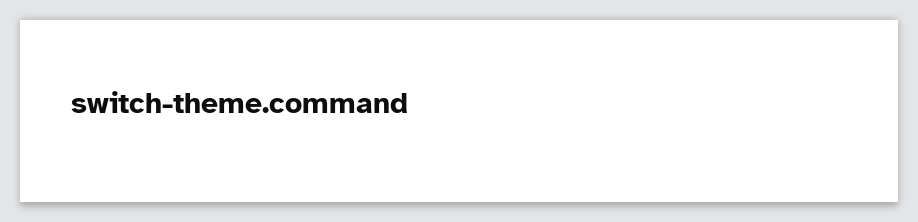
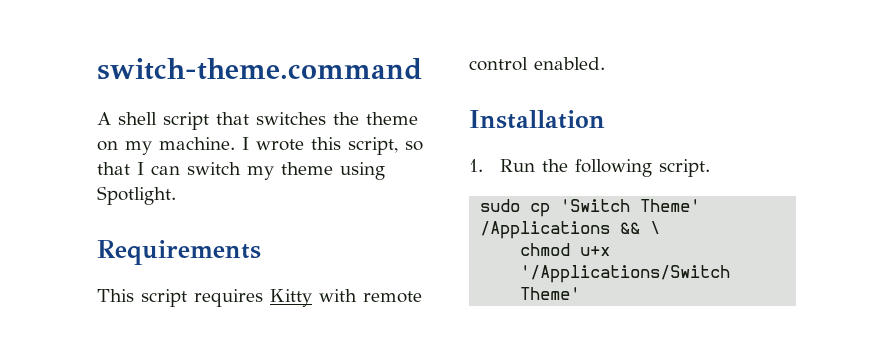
(408, 102) none -> [97,112,418,130] [97,137,423,155] [97,162,385,180] [97,186,176,205] [97,240,261,265] [97,289,422,307] [469,57,605,71] [469,110,605,129] [469,159,710,177] [480,199,701,217] [480,221,661,239] [520,243,611,256] [520,265,731,283] [520,287,581,300] // A shell script that switches the theme on my machine. I wrote this script, so that I can switch my theme using Spotlight. // Requirements // This script requires Kitty with remote control enabled. // Installation // 1. Run the following script. // sudo cp 'Switch Theme' /Applications && \ // chmod u+x '/Applications/Switch Theme'

